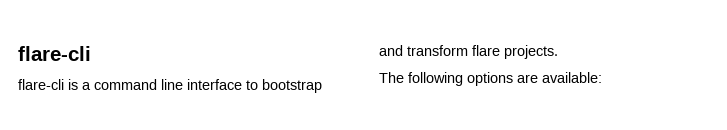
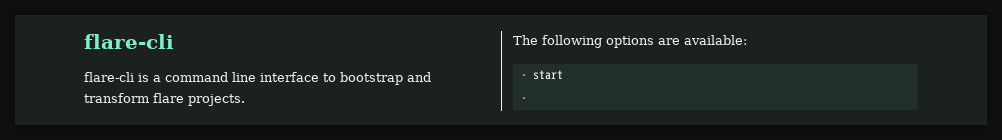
(602, 77) none -> [520,70,563,80] [520,97,527,102] // - start // -

